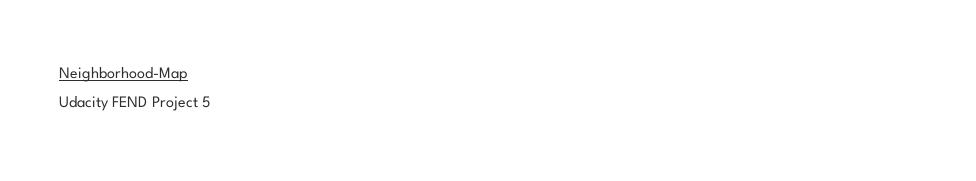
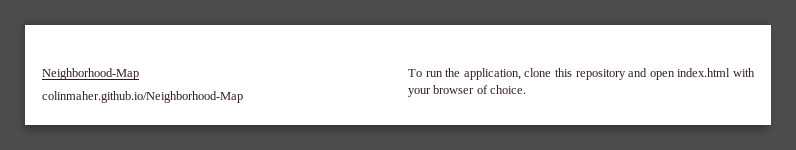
[59,96,210,111] Udacity FEND Project 5 -> [42,91,243,103] [408,68,755,80] [408,85,527,97] colinmaher.github.io/Neighborhood-Map // To run the application, clone this repository and open index.html with your browser of choice.

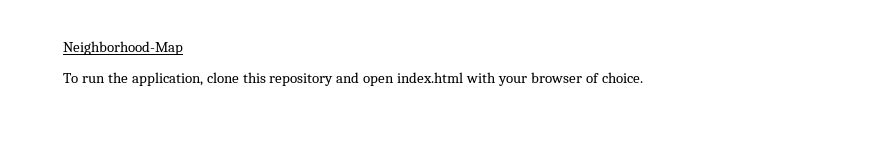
[42,91,243,103] // colinmaher.github.io/Neighborhood-Map -> (183, 48) none

